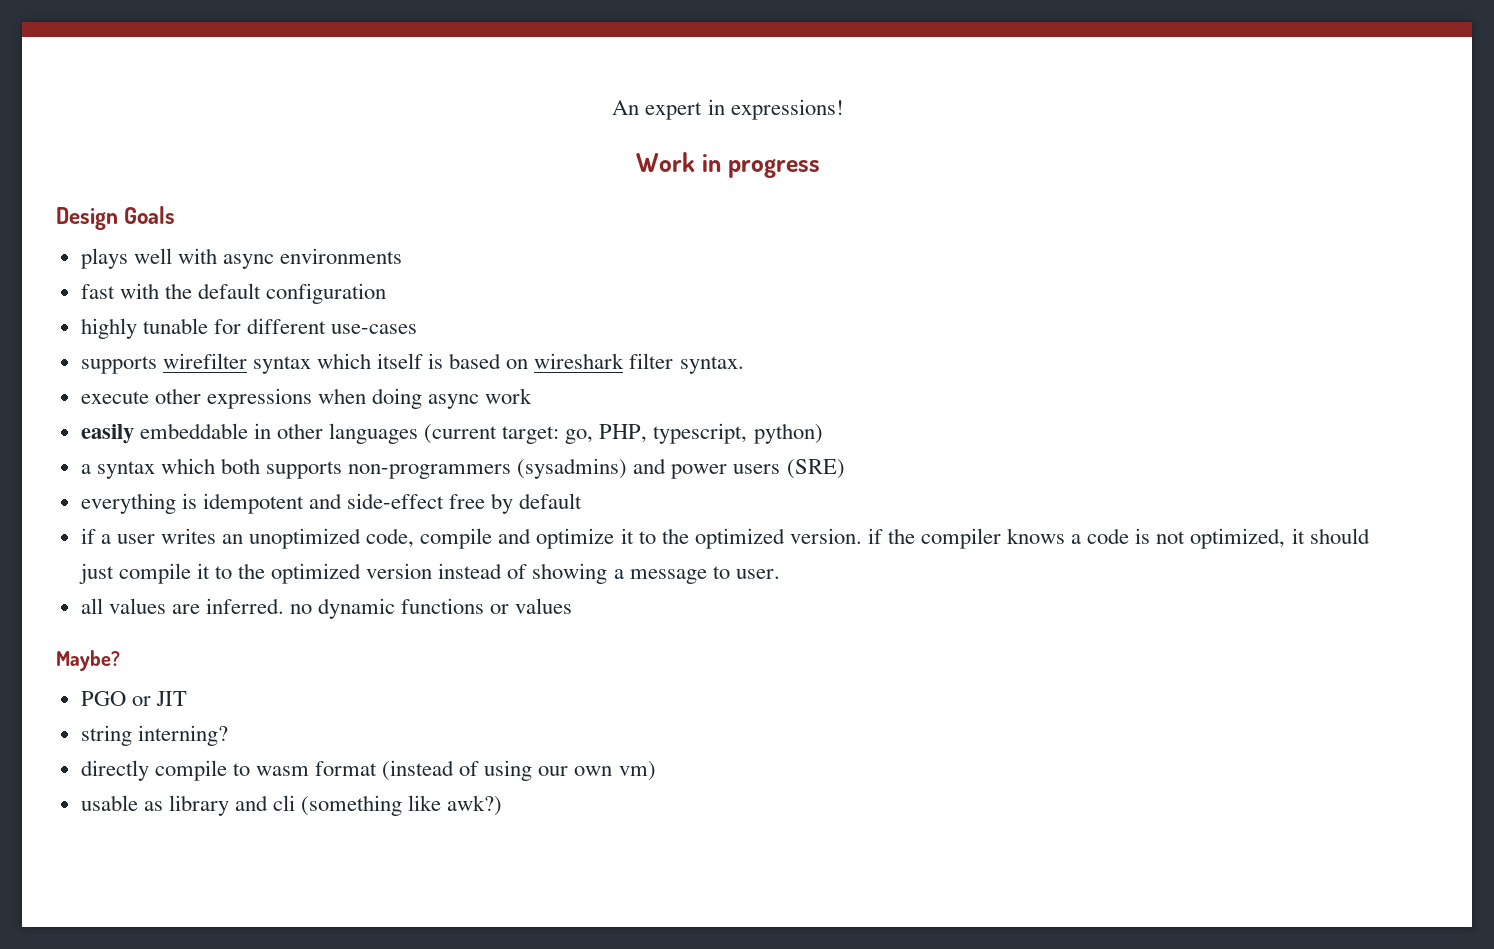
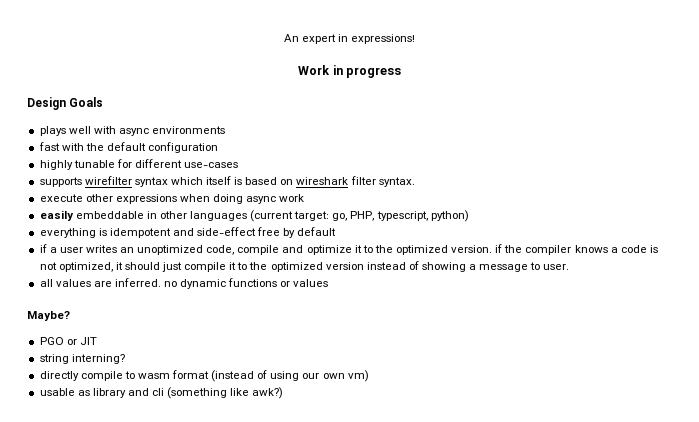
[80,458,845,479] // a syntax which both supports non-programmers (sysadmins) and power users (SRE) -> (469, 216) none

